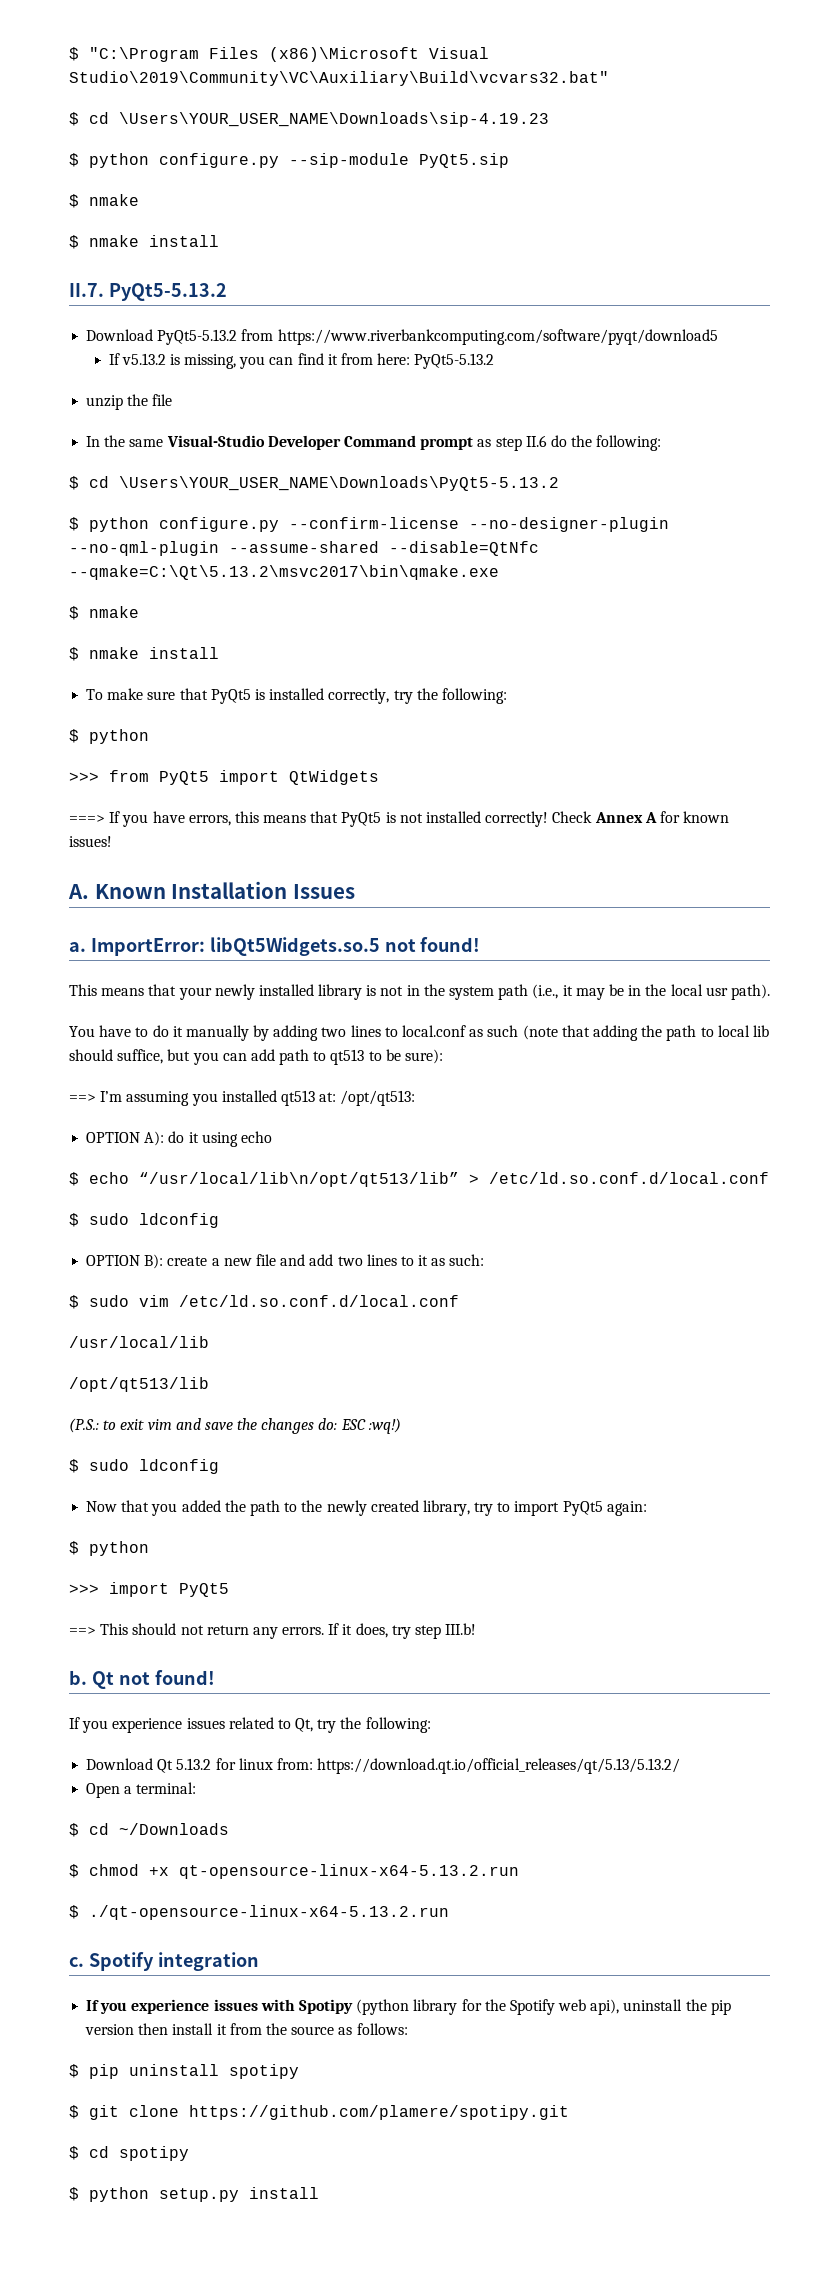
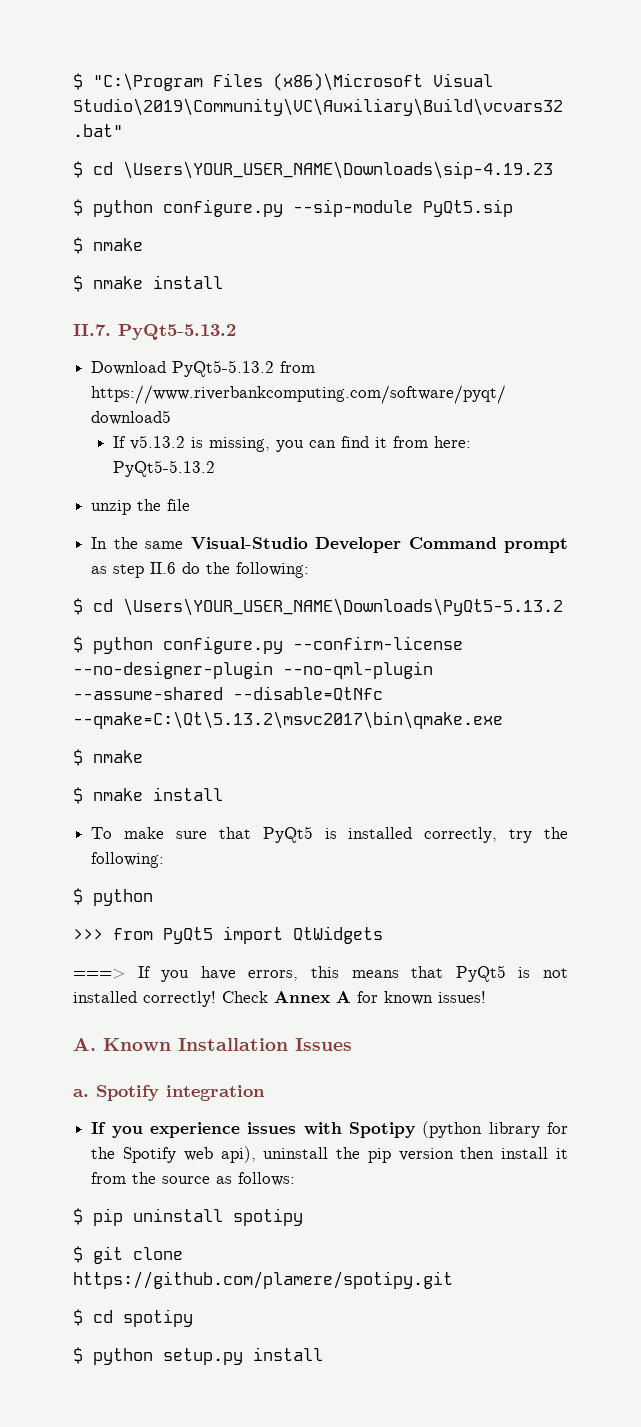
[90,937,481,956] [69,984,770,1000] [69,1025,769,1041] [69,1049,444,1065] [69,1090,416,1106] [86,1131,272,1147] [69,1172,769,1187] [69,1213,219,1228] [86,1254,485,1269] [69,1295,459,1309] [69,1336,209,1348] [69,1377,209,1392] [69,1418,401,1434] [69,1459,219,1474] [86,1500,647,1516] [69,1541,149,1556] [69,1582,229,1597] [69,1623,477,1639] [69,1670,215,1689] [69,1717,431,1733] [86,1758,681,1774] [86,1782,197,1798] [69,1823,229,1837] [69,1864,519,1879] [69,1905,449,1920] [69,1957,84,1967] ImportError: libQt5Widgets.so.5 not found! // This means that your newly installed library is not in the system path (i.e., it may be in the local usr path). // You have to do it manually by adding two lines to local.conf as such (note that adding the path to local lib should suffice, but you can add path to qt513 to be sure): // ==> I’m assuming you installed qt513 at: /opt/qt513: // OPTION A): do it using echo // $ echo “/usr/local/lib\n/opt/qt513/lib” > /etc/ld.so.conf.d/local.conf // $ sudo ldconfig // OPTION B): create a new file and add two lines to it as such: // $ sudo vim /etc/ld.so.conf.d/local.conf // /usr/local/lib // /opt/qt513/lib // (P.S.: to exit vim and save the changes do: ESC :wq!) // $ sudo ldconfig // Now that you added the path to the newly created library, try to import PyQt5 again: // $ python // >>> import PyQt5 // ==> This should not return any errors. If it does, try step III.b! // b. Qt not found! // If you experience issues related to Qt, try the following: // Download Qt 5.13.2 for linux from: https://download.qt.io/official_releases/qt/5.13/5.13.2/ // Open a terminal: // $ cd ~/Downloads // $ chmod +x qt-opensource-linux-x64-5.13.2.run // $ ./qt-opensource-linux-x64-5.13.2.run // c. -> (89, 1093) none

